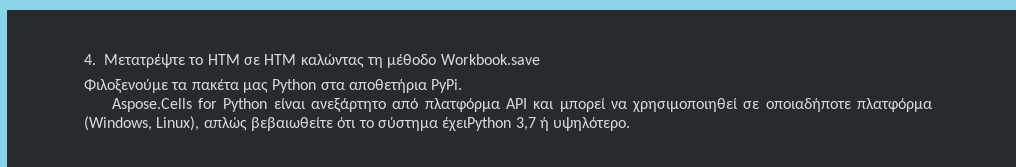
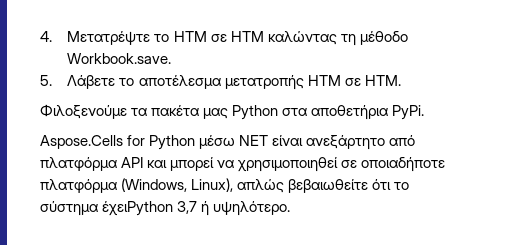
[440,54,540,65] Workbook.save -> [67,53,172,64] [40,75,401,90] Workbook.save. // 5. Λάβετε το αποτέλεσμα μετατροπής HTM σε HTM.
(268, 105) none -> [199,135,269,149] μέσω NET

